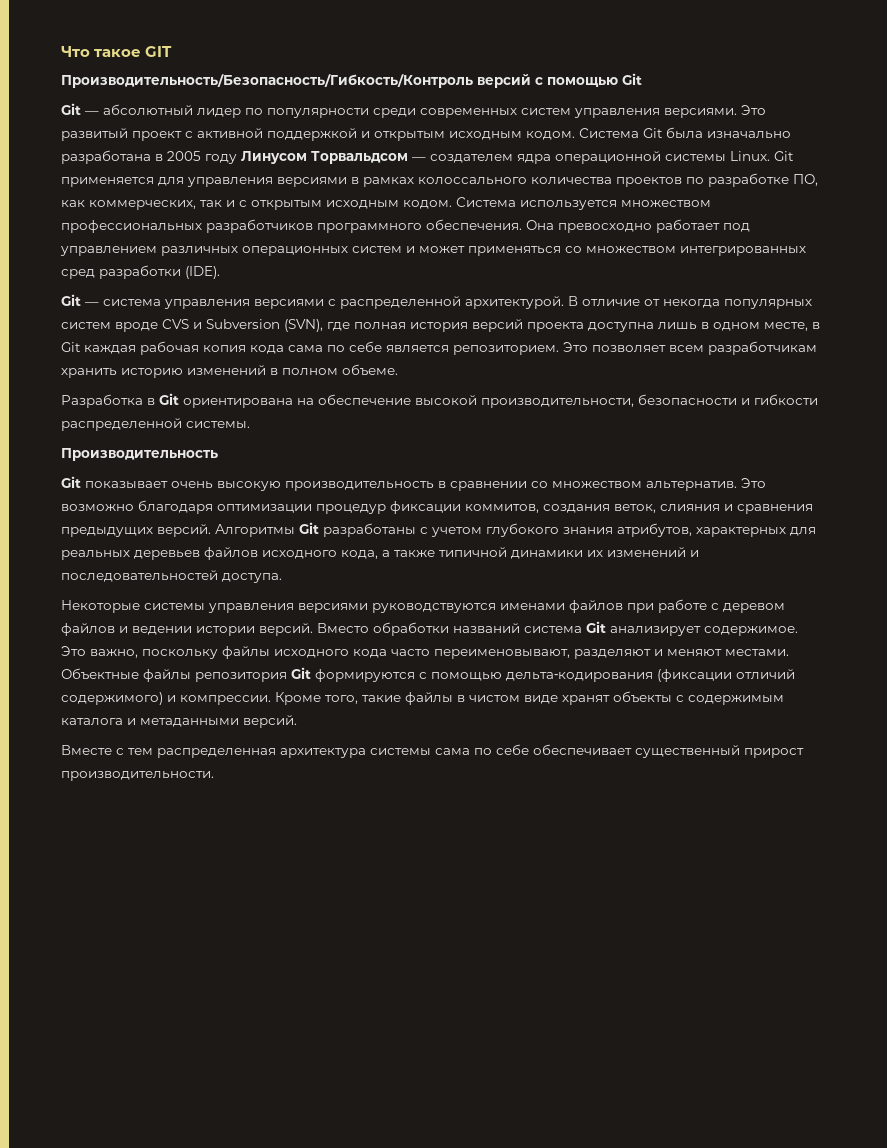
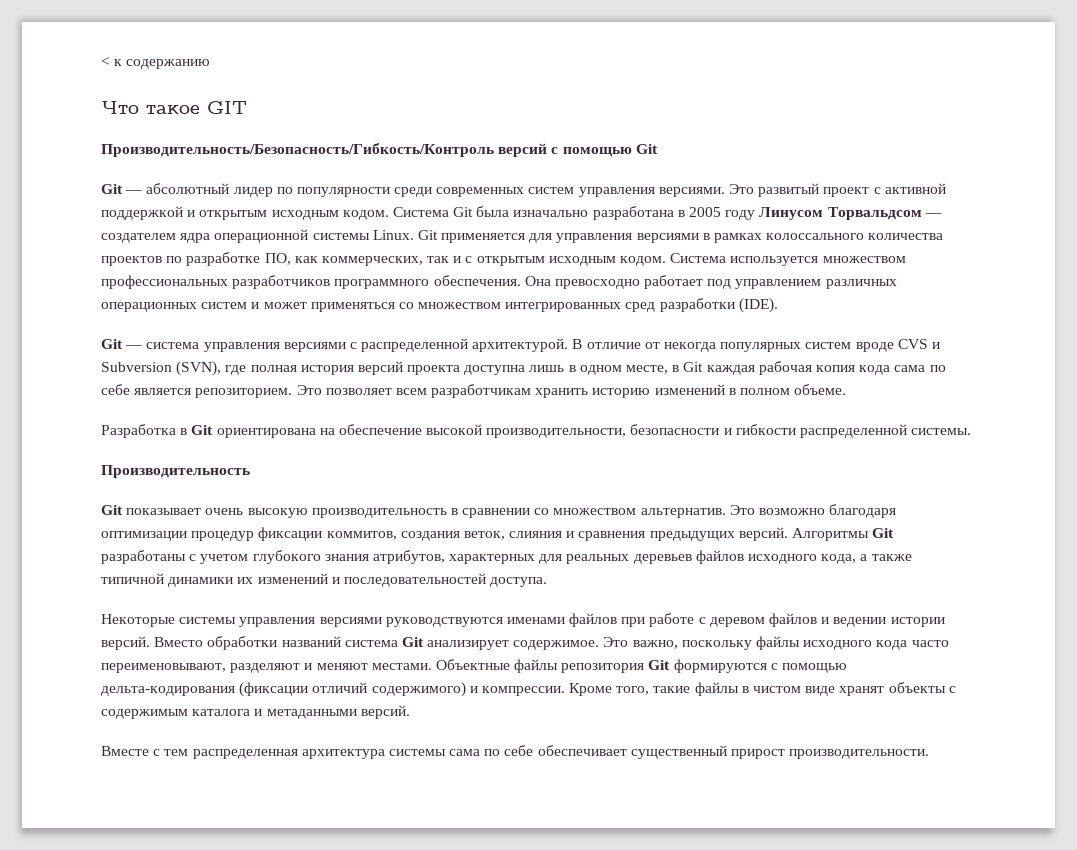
(61, 51) none -> [101,57,211,69] < к содержанию //

